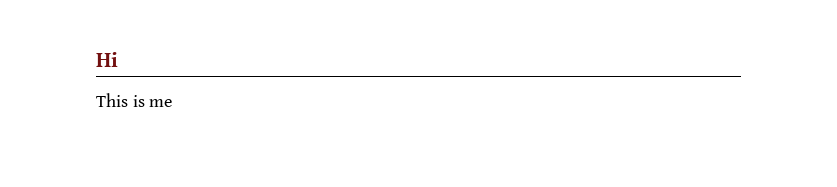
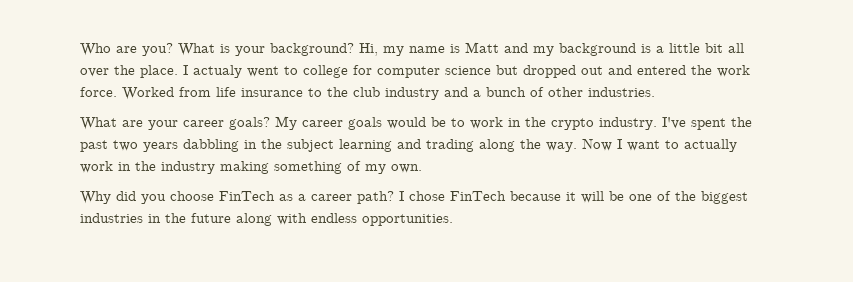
[96,52,118,67] [96,93,173,107] Hi // This is me -> [80,42,744,56] [80,65,750,78] [80,87,655,100] [80,116,752,130] [80,138,737,152] [80,161,422,174] [80,191,748,204] [80,213,453,226] Who are you? What is your background? Hi, my name is Matt and my background is a little bit all over the place. I actualy went to college for computer science but dropped out and entered the work force. Worked from life insurance to the club industry and a bunch of other industries. // What are your career goals? My career goals would be to work in the crypto industry. I've spent the past two years dabbling in the subject learning and trading along the way. Now I want to actually work in the industry making something of my own. // Why did you choose FinTech as a career path? I chose FinTech because it will be one of the biggest industries in the future along with endless opportunities.

